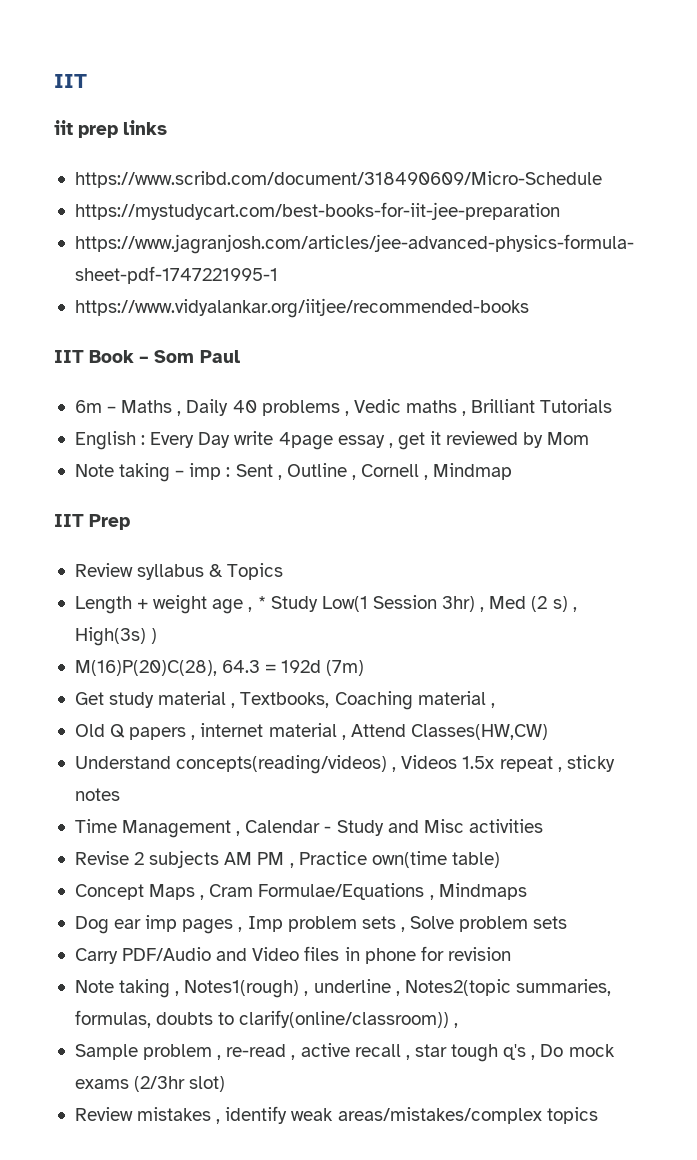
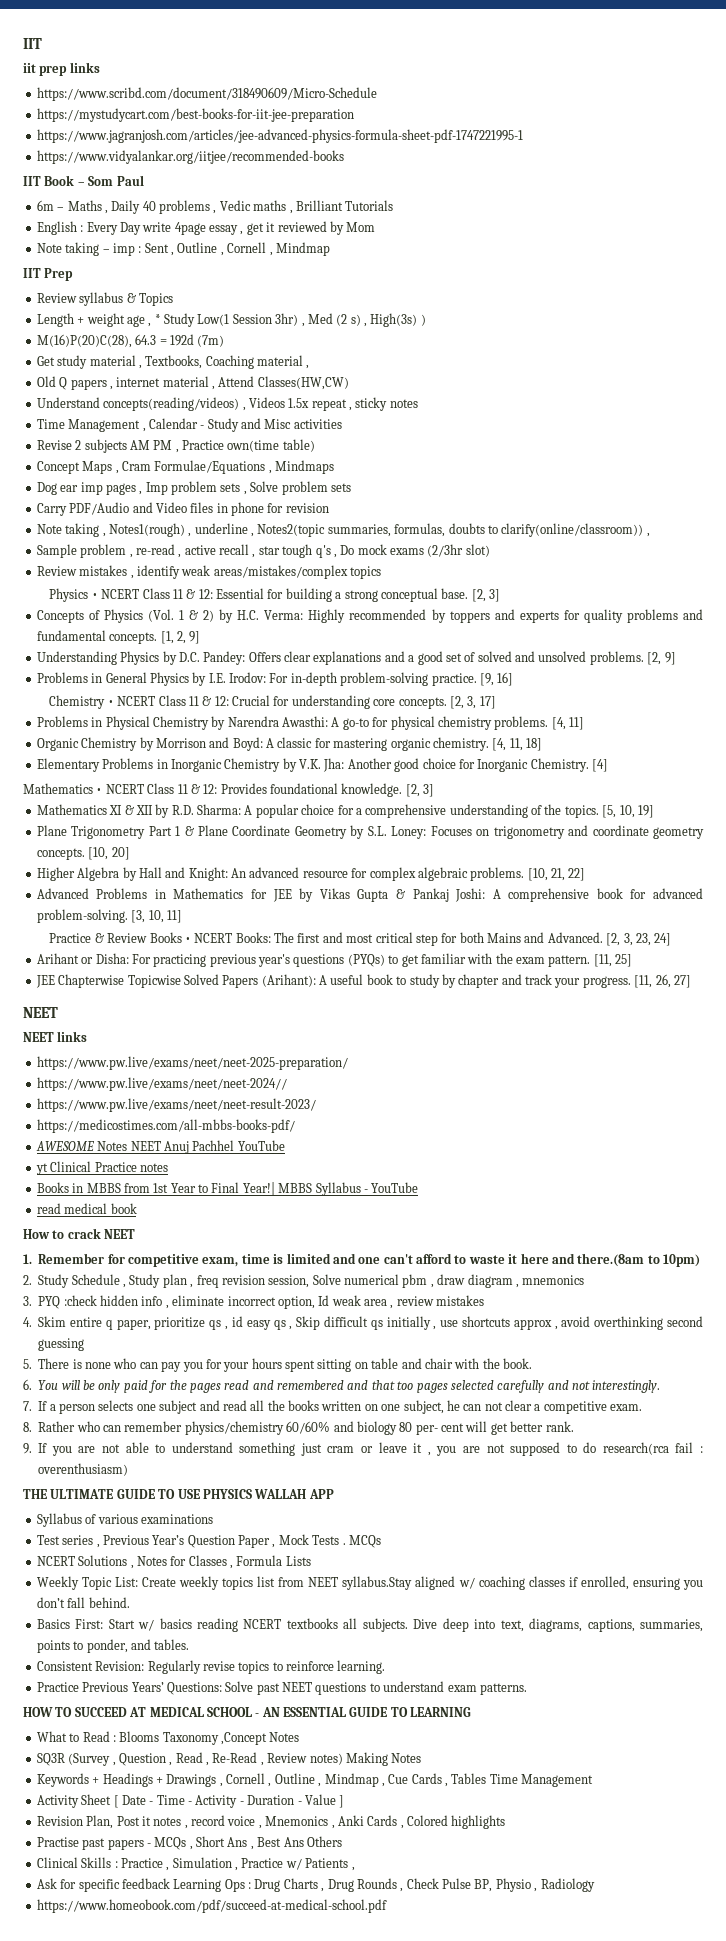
(598, 1115) none -> [49,588,501,602] [36,609,703,623] [36,630,201,644] [36,651,676,665] [36,672,514,686] [49,695,496,709] [36,716,584,730] [36,737,542,751] [36,758,608,772] [23,783,435,797] [36,804,654,818] [36,825,704,839] [36,847,130,860] [36,867,586,881] [36,888,703,902] [36,909,182,923] [49,932,672,946] [36,953,633,967] [35,974,691,988] [23,1007,58,1018] [23,1031,88,1042] [36,1056,348,1070] [36,1077,287,1091] [36,1098,316,1112] [36,1119,295,1133] [35,1140,285,1154] [35,1161,168,1175] [36,1182,419,1196] [36,1203,137,1214] [23,1228,136,1239] [23,1253,700,1267] [23,1274,585,1288] [23,1295,485,1309] [23,1316,703,1330] [38,1338,85,1351] [23,1358,532,1372] [23,1379,661,1393] [23,1400,643,1414] [23,1421,574,1435] [23,1442,704,1456] [38,1463,129,1476] [23,1489,334,1499] [36,1513,213,1527] [36,1534,381,1548] [36,1555,311,1569] [36,1576,704,1590] [36,1597,130,1608] [36,1618,703,1632] [36,1639,190,1653] [36,1660,386,1674] [36,1681,527,1695] [23,1707,472,1717] [36,1731,300,1745] [36,1752,422,1766] [36,1773,594,1787] [36,1794,345,1808] [36,1815,506,1829] [36,1836,342,1850] [36,1857,355,1871] [36,1878,595,1892] [36,1899,387,1913] // Physics • NCERT Class 11 & 12: Essential for building a strong conceptual base. [2, 3] // Concepts of Physics (Vol. 1 & 2) by H.C. Verma: Highly recommended by toppers and experts for quality problems and fundamental concepts. [1, 2, 9] // Understanding Physics by D.C. Pandey: Offers clear explanations and a good set of solved and unsolved problems. [2, 9] // Problems in General Physics by I.E. Irodov: For in-depth problem-solving practice. [9, 16] // Chemistry • NCERT Class 11 & 12: Crucial for understanding core concepts. [2, 3, 17] // Problems in Physical Chemistry by Narendra Awasthi: A go-to for physical chemistry problems. [4, 11] // Organic Chemistry by Morrison and Boyd: A classic for mastering organic chemistry. [4, 11, 18] // Elementary Problems in Inorganic Chemistry by V.K. Jha: Another good choice for Inorganic Chemistry. [4] // Mathematics • NCERT Class 11 & 12: Provides foundational knowledge. [2, 3] // Mathematics XI & XII by R.D. Sharma: A popular choice for a comprehensive understanding of the topics. [5, 10, 19] // Plane Trigonometry Part 1 & Plane Coordinate Geometry by S.L. Loney: Focuses on trigonometry and coordinate geometry concepts. [10, 20] // Higher Algebra by Hall and Knight: An advanced resource for complex algebraic problems. [10, 21, 22] // Advanced Problems in Mathematics for JEE by Vikas Gupta & Pankaj Joshi: A comprehensive book for advanced problem-solving. [3, 10, 11] // Practice & Review Books • NCERT Books: The first and most critical step for both Mains and Advanced. [2, 3, 23, 24] // Arihant or Disha: For practicing previous year's questions (PYQs) to get familiar with the exam pattern. [11, 25] // JEE Chapterwise Topicwise Solved Papers (Arihant): A useful book to study by chapter and track your progress. [11, 26, 27] // NEET // NEET links // https://www.pw.live/exams/neet/neet-2025-preparation/ // https://www.pw.live/exams/neet/neet-2024// // https://www.pw.live/exams/neet/neet-result-2023/ // https://medicostimes.com/all-mbbs-books-pdf/ // AWESOME Notes NEET Anuj Pachhel YouTube // yt Clinical Practice notes // Books in MBBS from 1st Year to Final Year!| MBBS Syllabus - YouTube // read medical book // How to crack NEET // 1. Remember for competitive exam, time is limited and one can't afford to waste it here and there.(8am to 10pm) // 2. Study Schedule , Study plan , freq revision session, Solve numerical pbm , draw diagram , mnemonics // 3. PYQ :check hidden info , eliminate incorrect option, Id weak area , review mistakes // 4. Skim entire q paper, prioritize qs , id easy qs , Skip difficult qs initially , use shortcuts approx , avoid overthinking second guessing // 5. There is none who can pay you for your hours spent sitting on table and chair with the book. // 6. You will be only paid for the pages read and remembered and that too pages selected carefully and not interestingly. // 7. If a person selects one subject and read all the books written on one subject, he can not clear a competitive exam. // 8. Rather who can remember physics/chemistry 60/60% and biology 80 per- cent will get better rank. // 9. If you are not able to understand something just cram or leave it , you are not supposed to do research(rca fail : overenthusiasm) // THE ULTIMATE GUIDE TO USE PHYSICS WALLAH APP // Syllabus of various examinations // Test series , Previous Year’s Question Paper , Mock Tests . MCQs // NCERT Solutions , Notes for Classes , Formula Lists // Weekly Topic List: Create weekly topics list from NEET syllabus.Stay aligned w/ coaching classes if enrolled, ensuring you don’t fall behind. // Basics First: Start w/ basics reading NCERT textbooks all subjects. Dive deep into text, diagrams, captions, summaries, points to ponder, and tables. // Consistent Revision: Regularly revise topics to reinforce learning. // Practice Previous Years’ Questions: Solve past NEET questions to understand exam patterns. // HOW TO SUCCEED AT MEDICAL SCHOOL - AN ESSENTIAL GUIDE TO LEARNING // What to Read : Blooms Taxonomy ,Concept Notes // SQ3R (Survey , Question , Read , Re-Read , Review notes) Making Notes // Keywords + Headings + Drawings , Cornell , Outline , Mindmap , Cue Cards , Tables Time Management // Activity Sheet [ Date - Time - Activity - Duration - Value ] // Revision Plan, Post it notes , record voice , Mnemonics , Anki Cards , Colored highlights // Practise past papers - MCQs , Short Ans , Best Ans Others // Clinical Skills : Practice , Simulation , Practice w/ Patients , // Ask for specific feedback Learning Ops : Drug Charts , Drug Rounds , Check Pulse BP, Physio , Radiology // https://www.homeobook.com/pdf/succeed-at-medical-school.pdf

